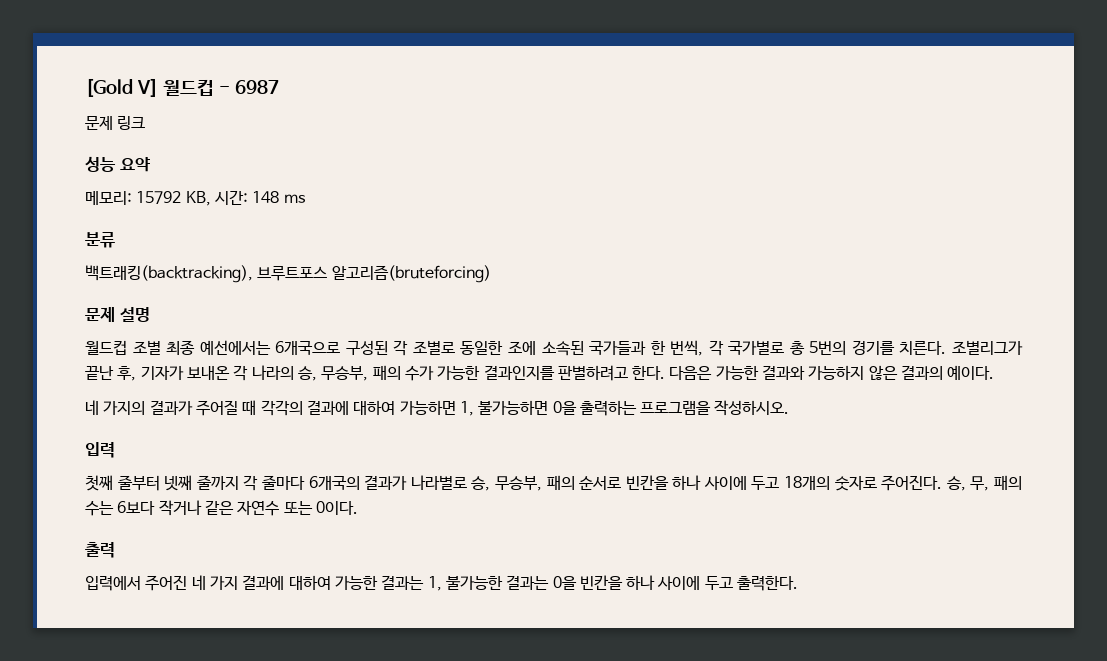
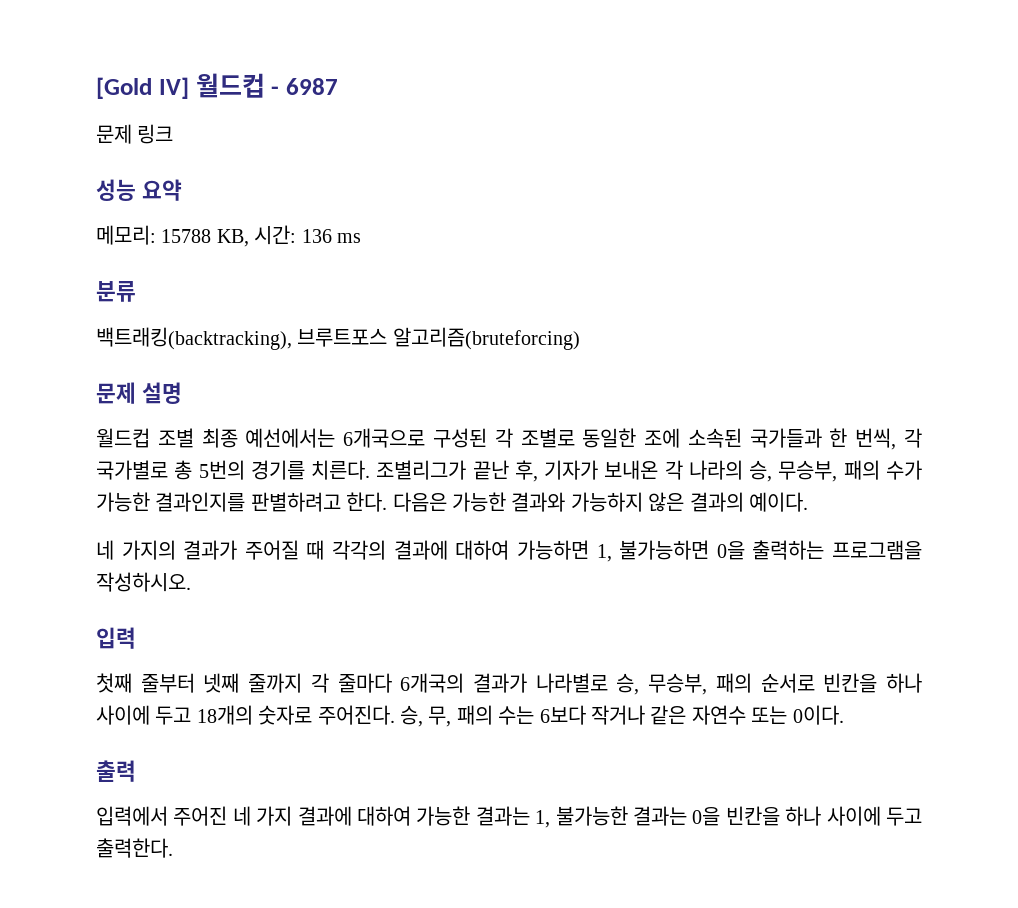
[136,78,158,97] V] -> [158,77,189,99] IV]
[136,191,182,204] 15792 -> [161,229,212,243] 15788
[252,191,280,203] 148 -> [301,229,332,243] 136

